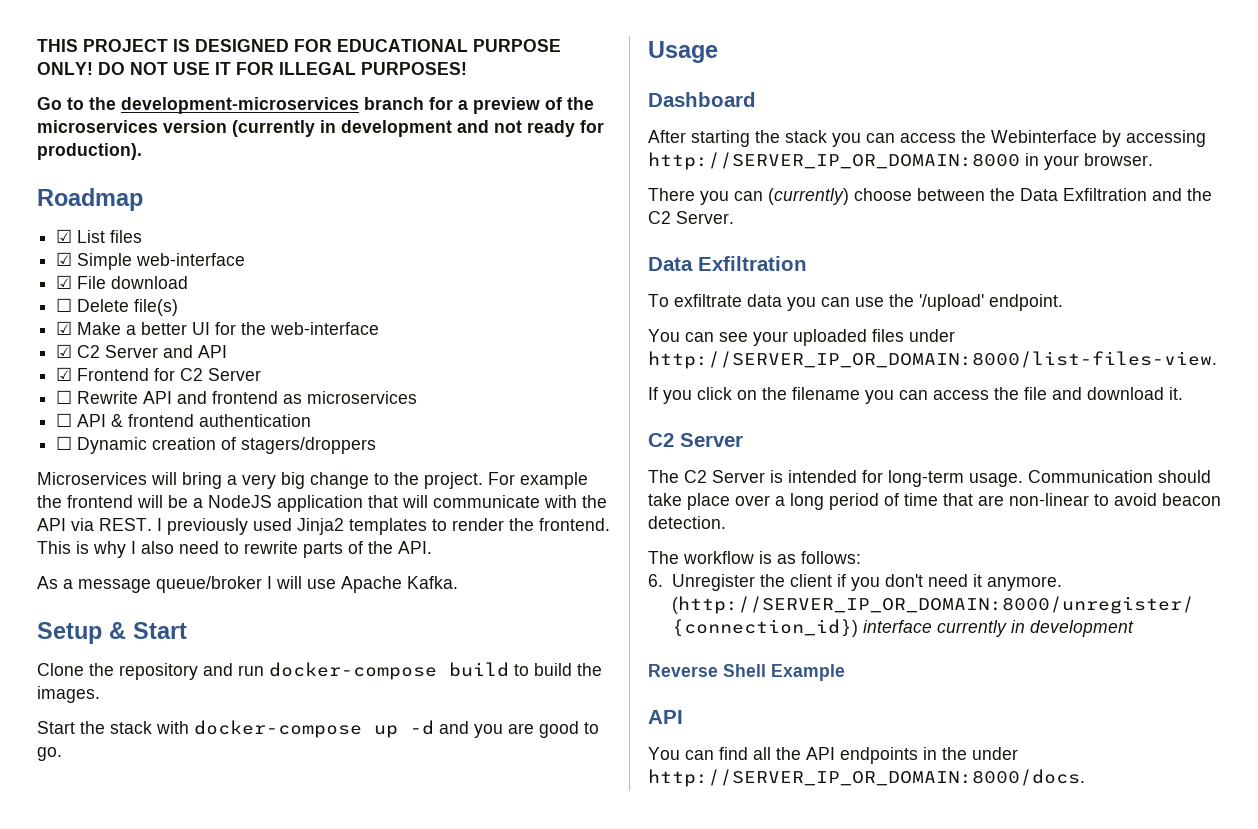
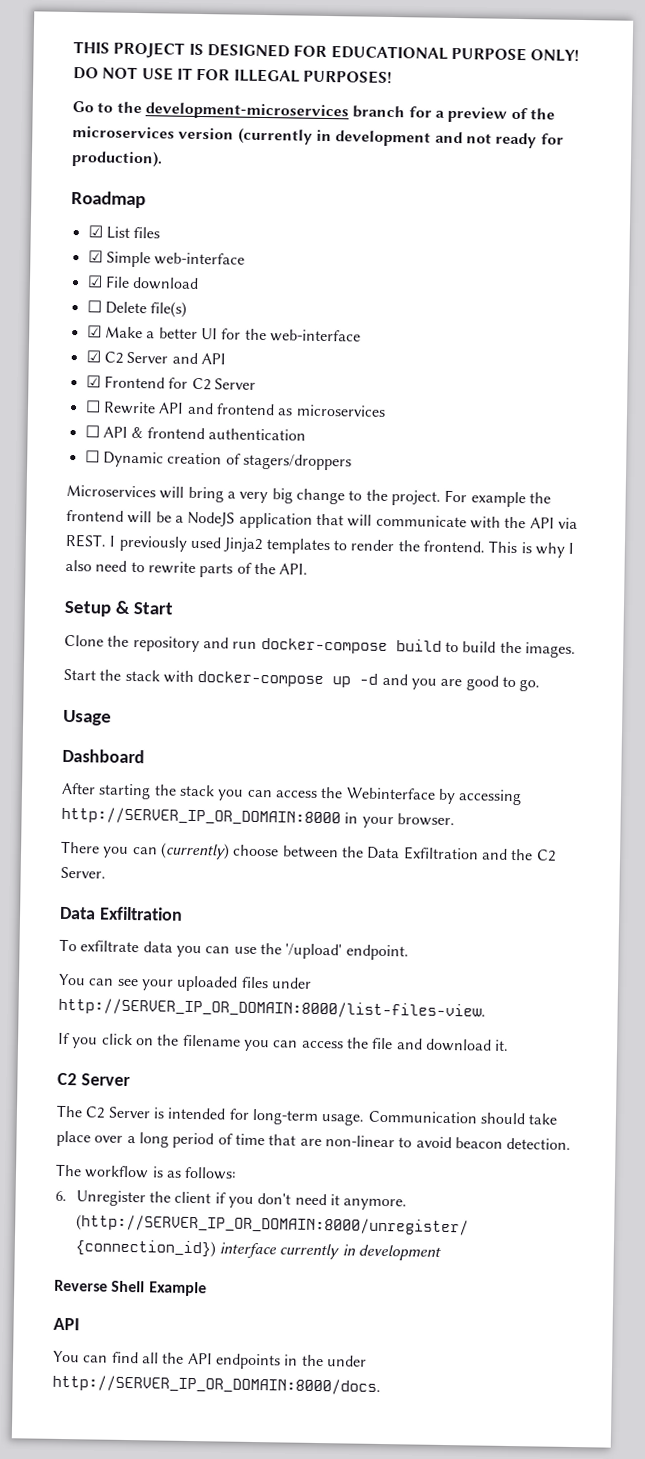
[37,576,458,593] // As a message queue/broker I will use Apache Kafka. -> (309, 569) none

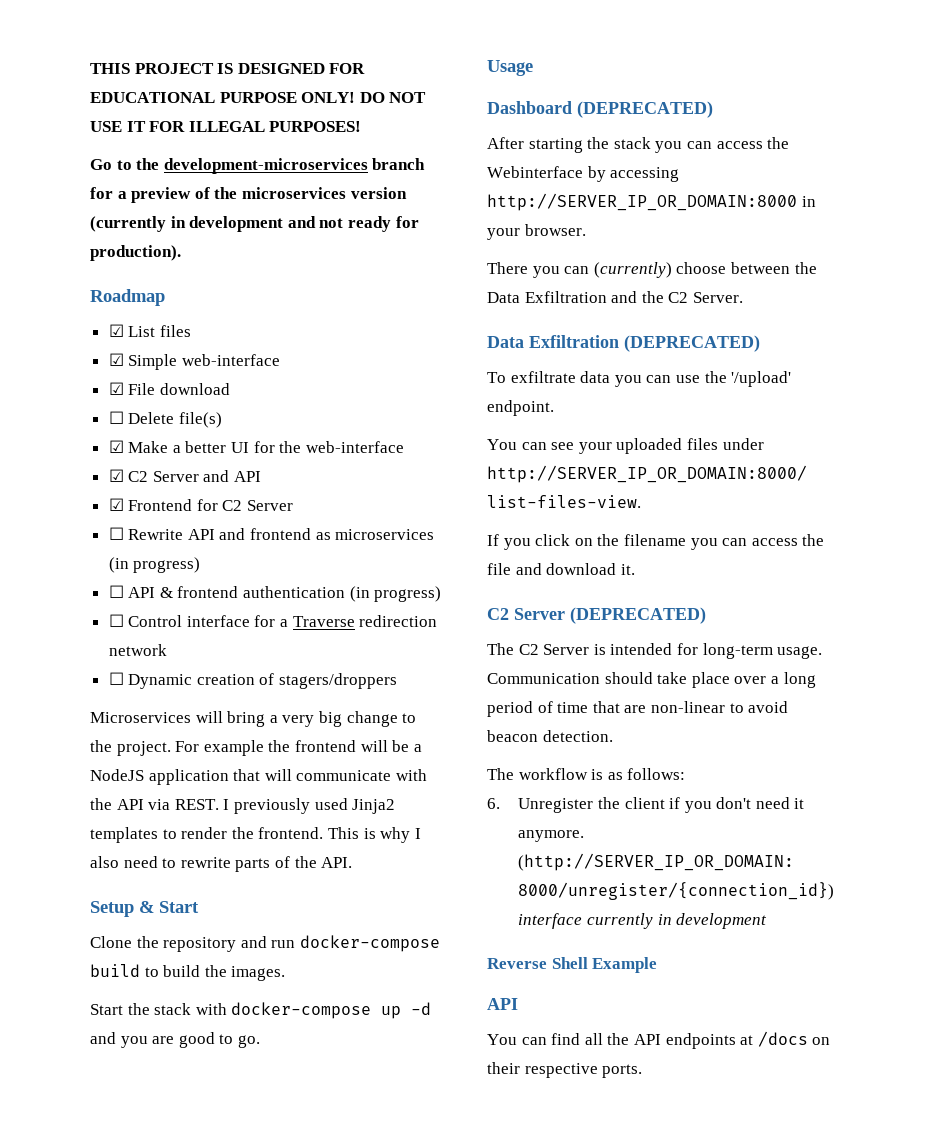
(386, 410) none -> [108,557,201,573] (in progress)
(306, 434) none -> [349,586,442,602] [108,614,438,627] [108,644,167,656] (in progress) // ☐ Control interface for a Traverse redirection network
(145, 756) none -> [577,101,713,118] (DEPRECATED)
(183, 913) none -> [624,335,760,352] (DEPRECATED)
(131, 1080) none -> [570,607,706,624] (DEPRECATED)
[284,1354,367,1367] [52,1374,381,1395] in the under http://SERVER_IP_OR_DOMAIN:8000/docs. -> [740,1031,831,1047] [487,1062,643,1078] at /docs on their respective ports.

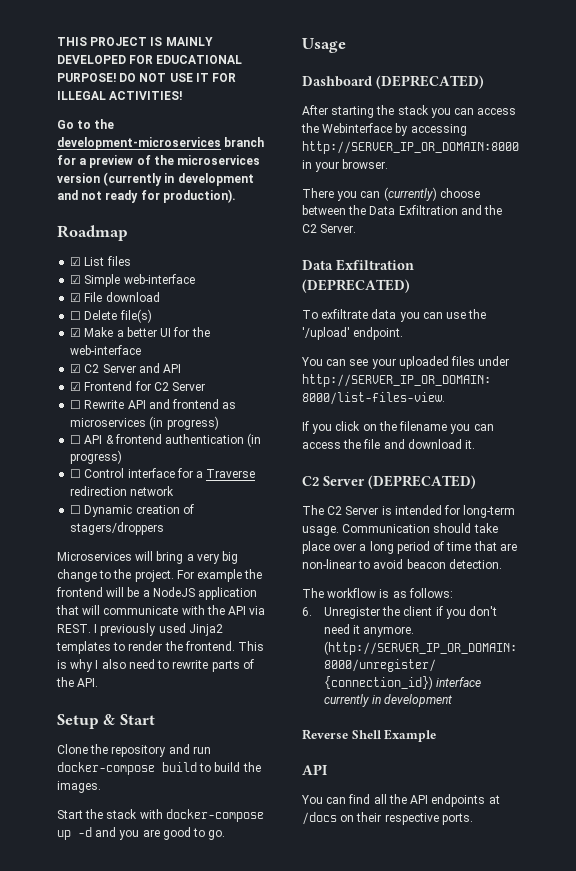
[237,63,366,74] [90,92,356,103] DESIGNED FOR EDUCATIONAL PURPOSE ONLY! -> [165,37,213,46] [57,55,243,64] [57,73,116,82] MAINLY DEVELOPED FOR EDUCATIONAL PURPOSE!
[269,121,362,132] PURPOSES! -> [109,91,183,100] ACTIVITIES!

